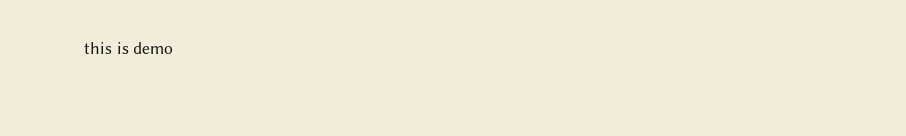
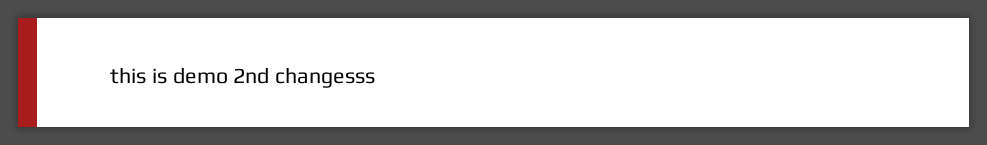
(174, 48) none -> [233,67,376,88] 2nd changesss

